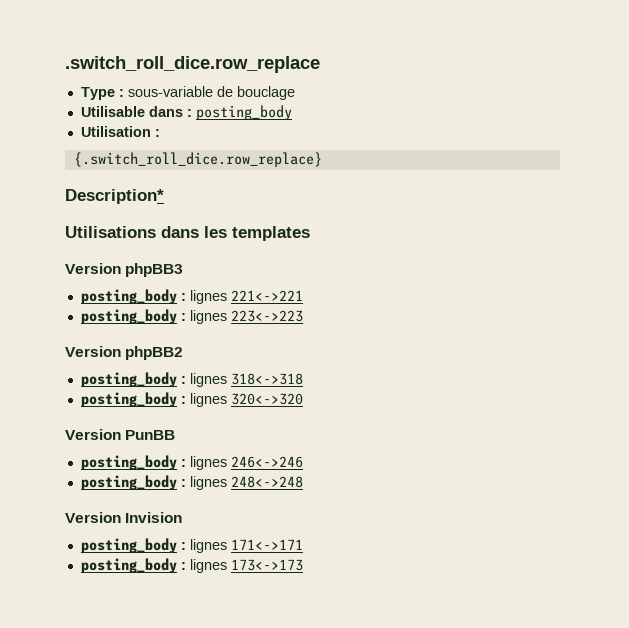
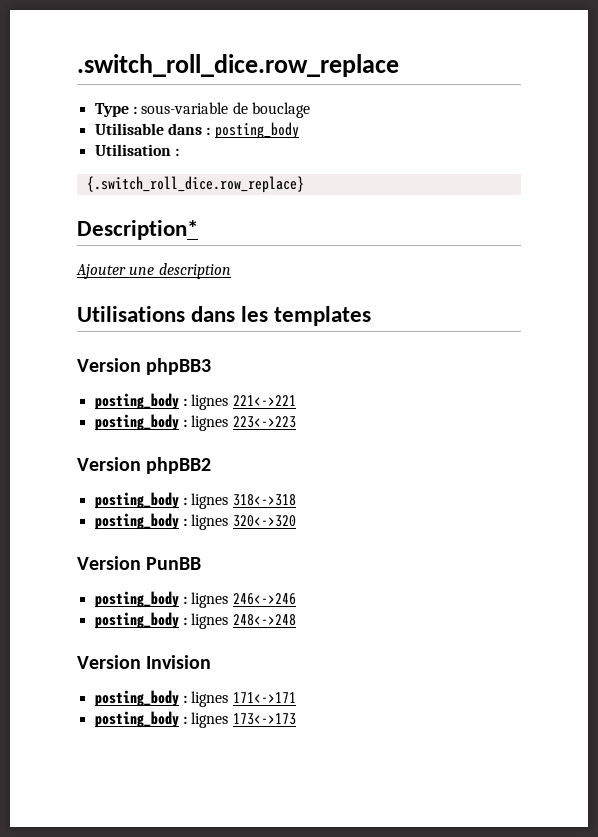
(164, 196) none -> [76,263,231,279] // Ajouter une description

